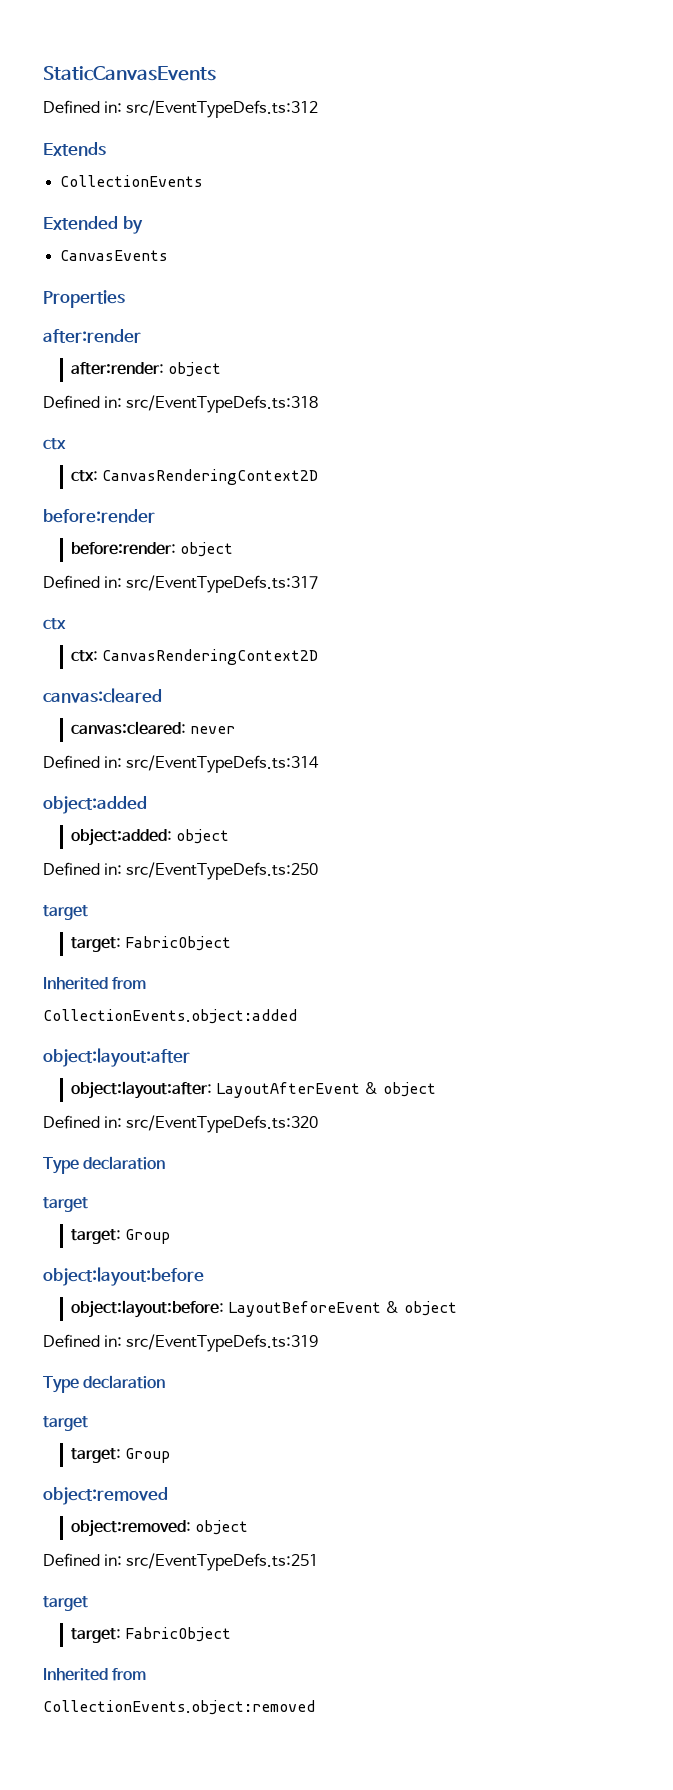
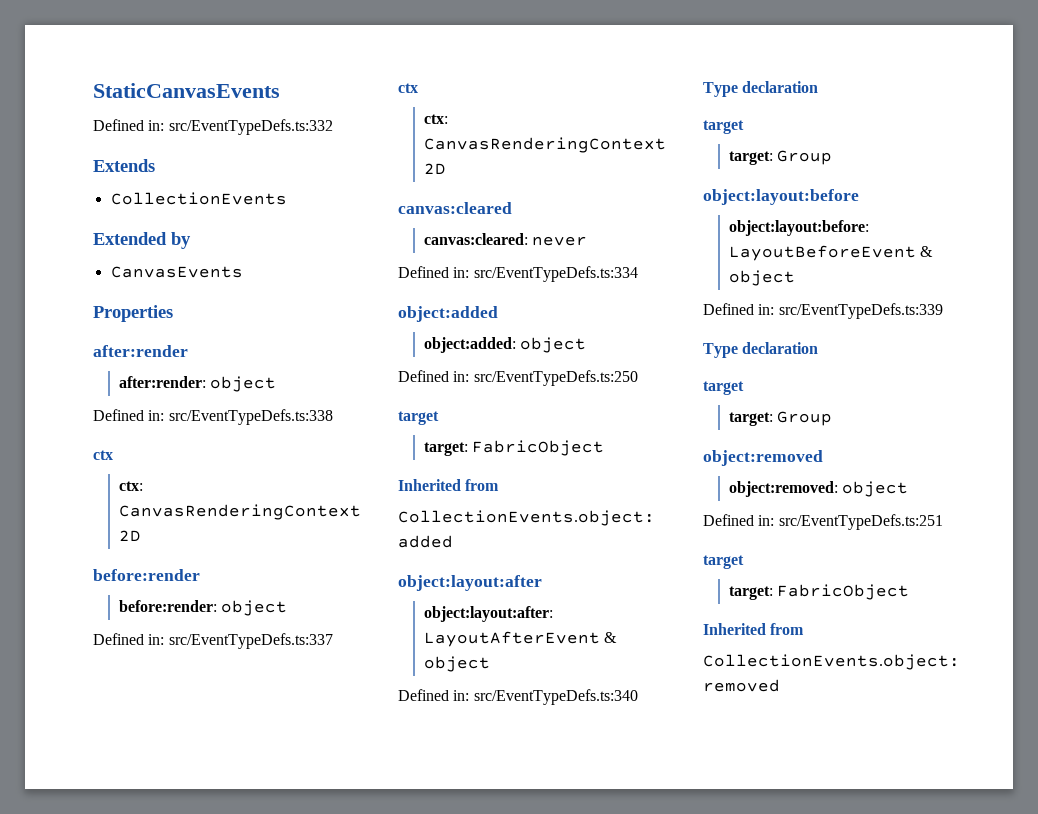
[126,100,319,118] src/EventTypeDefs.ts:312 -> [168,119,333,135] src/EventTypeDefs.ts:332
[126,395,319,413] src/EventTypeDefs.ts:318 -> [168,409,333,425] src/EventTypeDefs.ts:338
[126,575,319,593] src/EventTypeDefs.ts:317 -> [168,633,333,649] src/EventTypeDefs.ts:337
[126,755,320,773] src/EventTypeDefs.ts:314 -> [473,266,638,282] src/EventTypeDefs.ts:334
[126,1115,319,1133] src/EventTypeDefs.ts:320 -> [473,689,638,705] src/EventTypeDefs.ts:340
[126,1334,319,1352] src/EventTypeDefs.ts:319 -> [778,303,943,319] src/EventTypeDefs.ts:339

